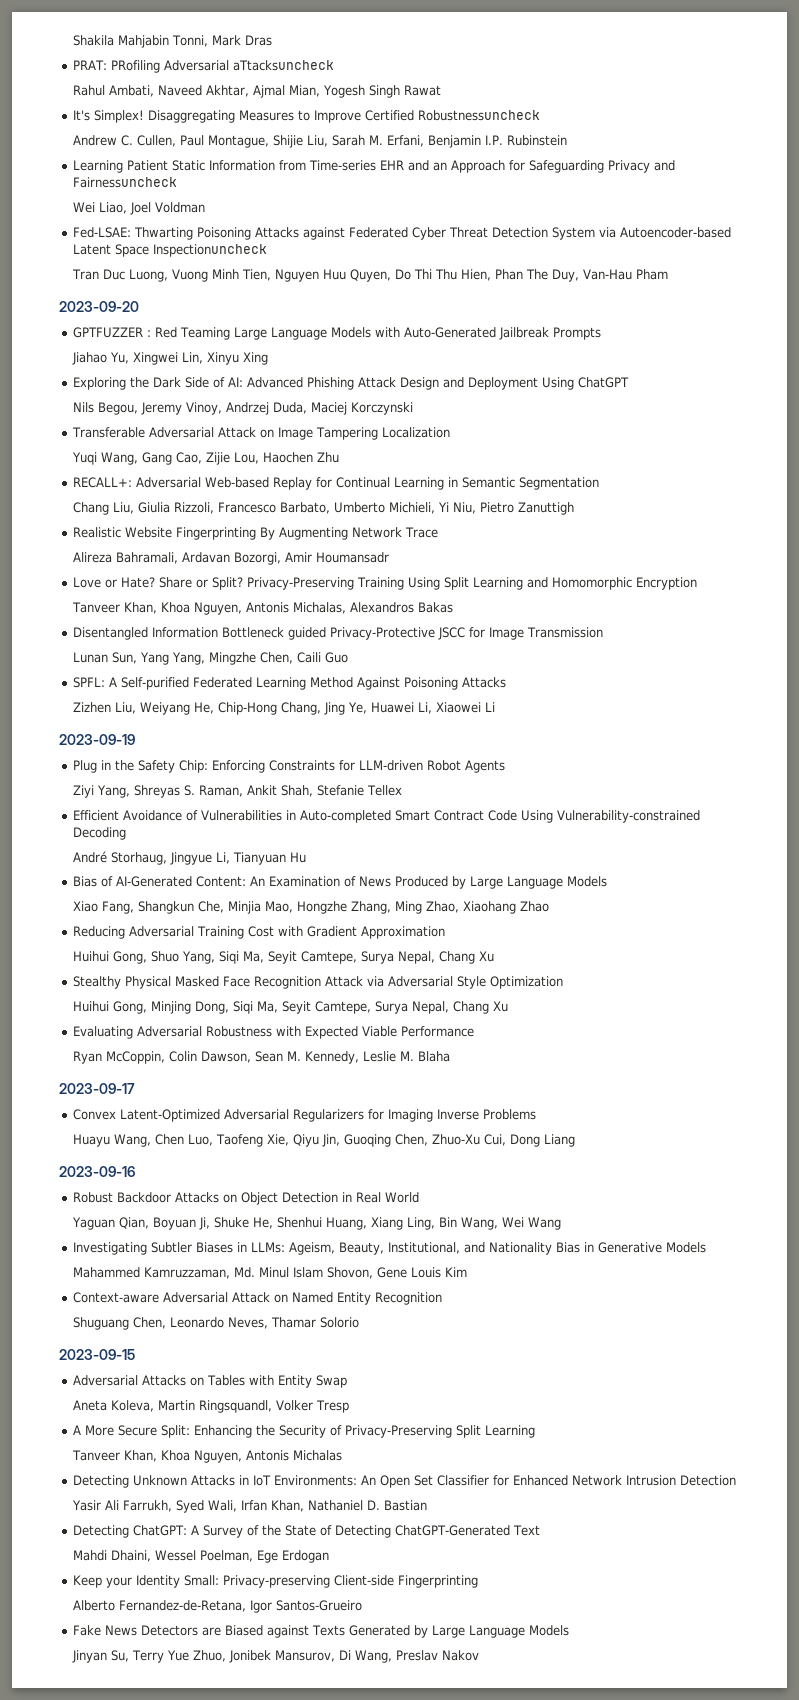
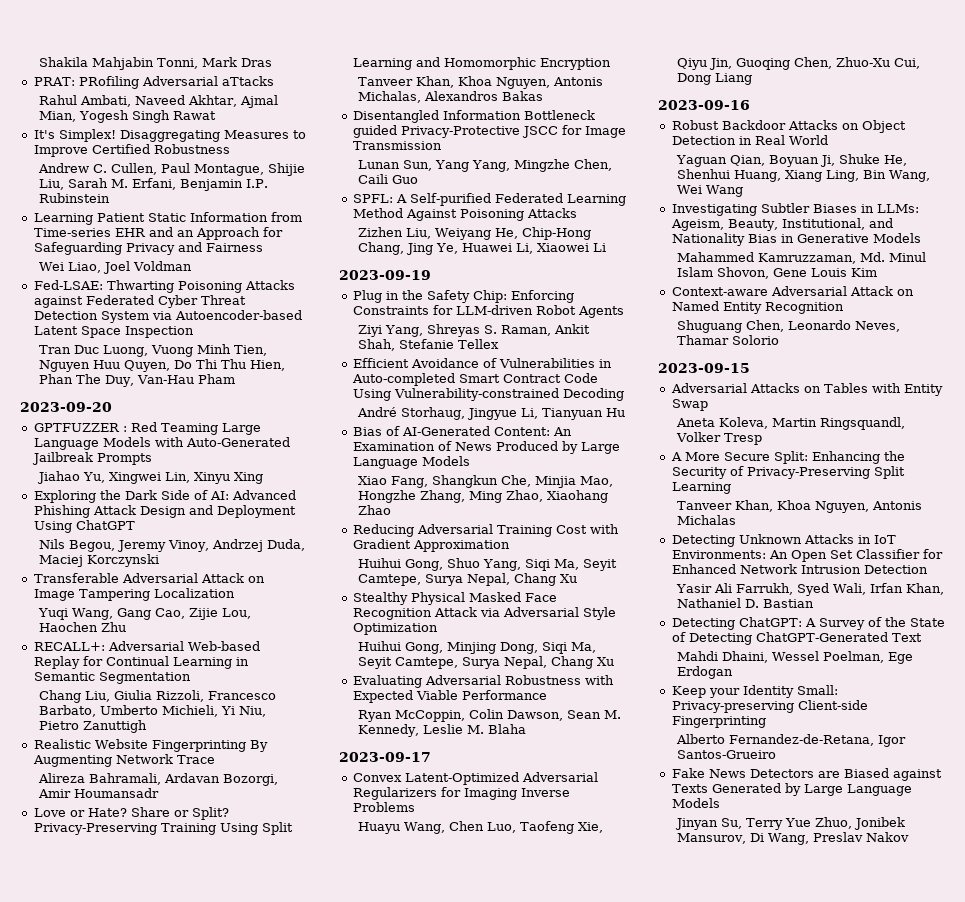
[232,60,334,71] aTtacksuncheck -> [221,76,274,86] aTtacks
[417,110,540,121] Robustnessuncheck -> [153,144,230,154] Robustness
[72,177,177,188] Fairnessuncheck -> [205,243,263,252] Fairness
[152,244,267,257] Inspectionuncheck -> [124,326,194,338] Inspection

